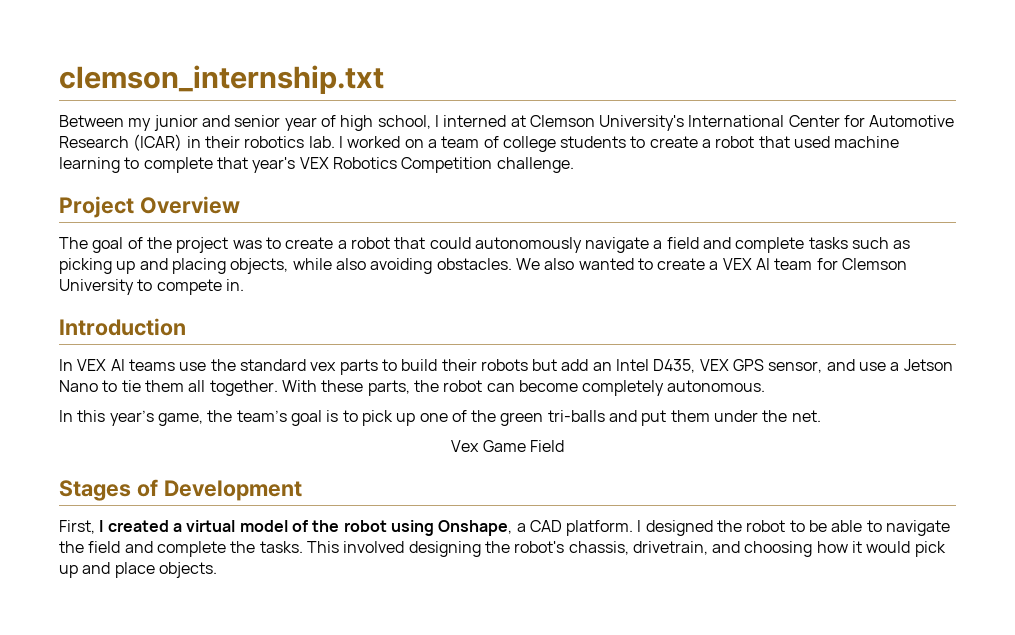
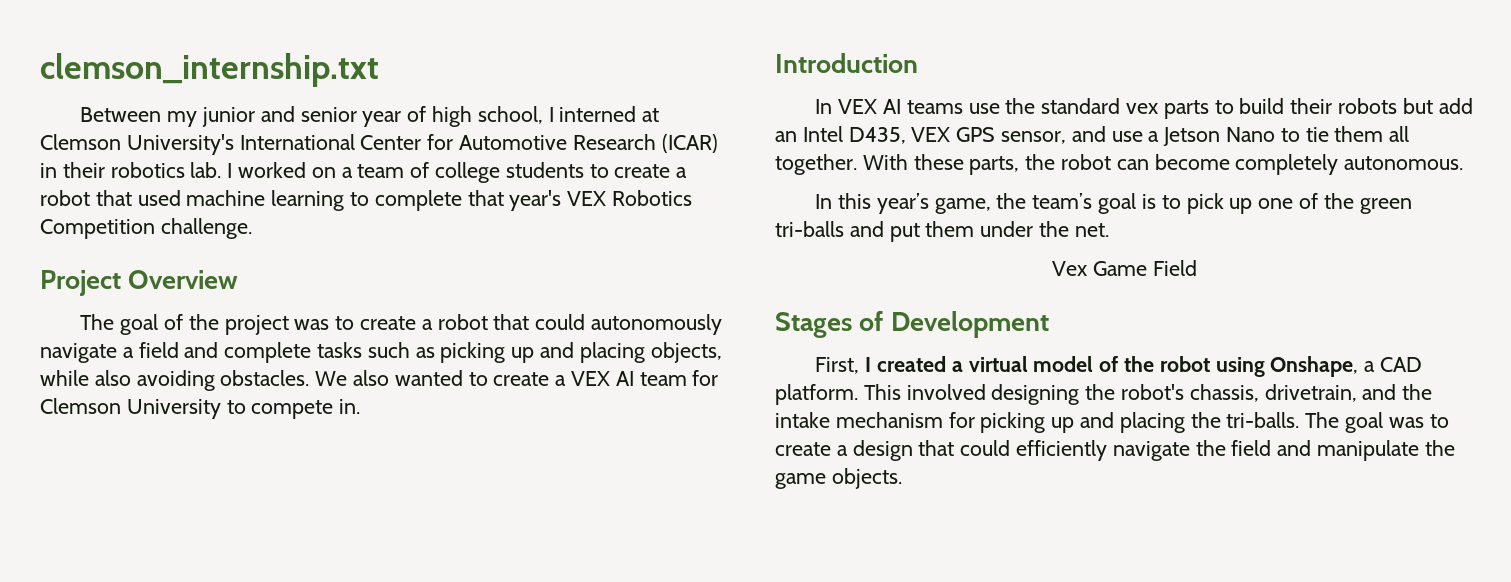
[637,520,951,536] [59,541,303,557] I designed the robot to be able to navigate the field and complete the tasks. -> (858, 394) none
[744,541,946,557] [59,562,155,578] choosing how it would pick up and place -> [1402,384,1433,400] [775,412,1449,433] [775,440,1455,461] [775,473,826,489] the intake mechanism for picking up and placing the tri-balls. The goal was to create a design that could efficiently navigate the field and manipulate the game

